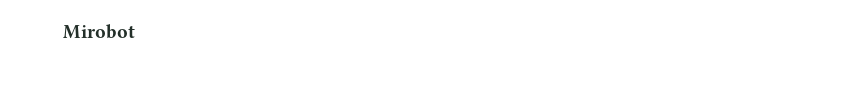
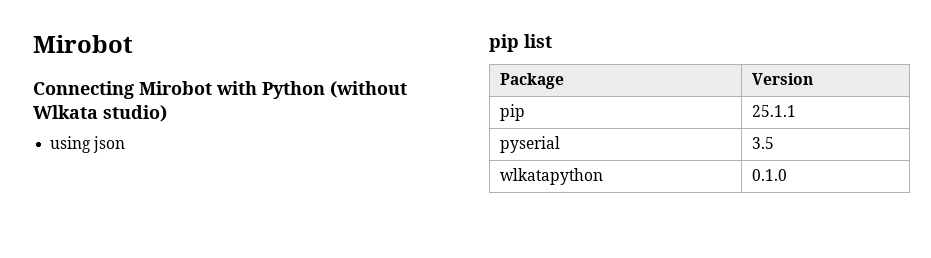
[63,24,135,39] Mirobot -> [33,35,133,53] [33,81,407,99] [33,105,167,122] [50,136,126,153] [489,34,552,52] [499,73,564,89] [751,73,813,85] [499,104,525,121] [751,105,796,117] [499,136,560,153] [751,137,774,149] [499,168,603,185] [751,169,787,181] Mirobot // Connecting Mirobot with Python (without Wlkata studio) // using json // pip list // Package | Version // pip | 25.1.1 // pyserial | 3.5 // wlkatapython | 0.1.0

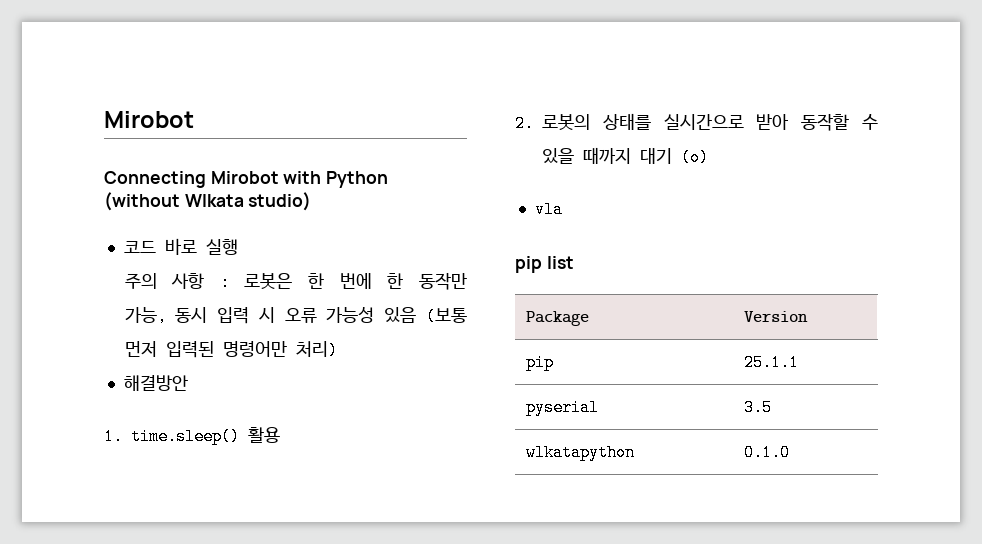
[50,136,126,153] using json -> [123,238,238,255] [124,272,467,291] [124,307,467,325] [124,341,338,359] [123,375,188,391] [104,427,280,445] [515,113,878,132] [542,147,709,166] [534,201,563,218] 코드 바로 실행 // 주의 사항 : 로봇은 한 번에 한 동작만 가능, 동시 입력 시 오류 가능성 있음 (보통 먼저 입력된 명령어만 처리) // 해결방안 // 1. time.sleep() 활용 // 2. 로봇의 상태를 실시간으로 받아 동작할 수 있을 때까지 대기 (o) // vla

